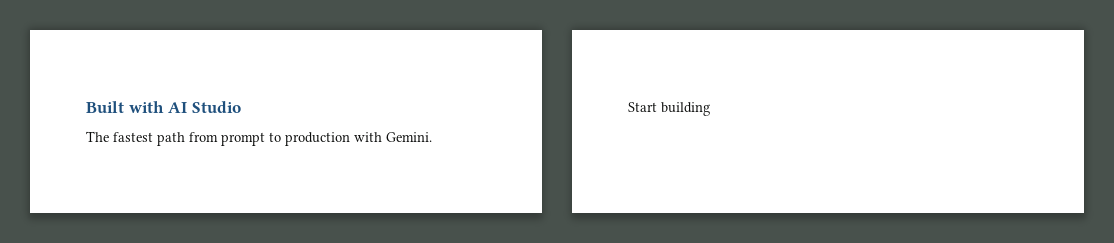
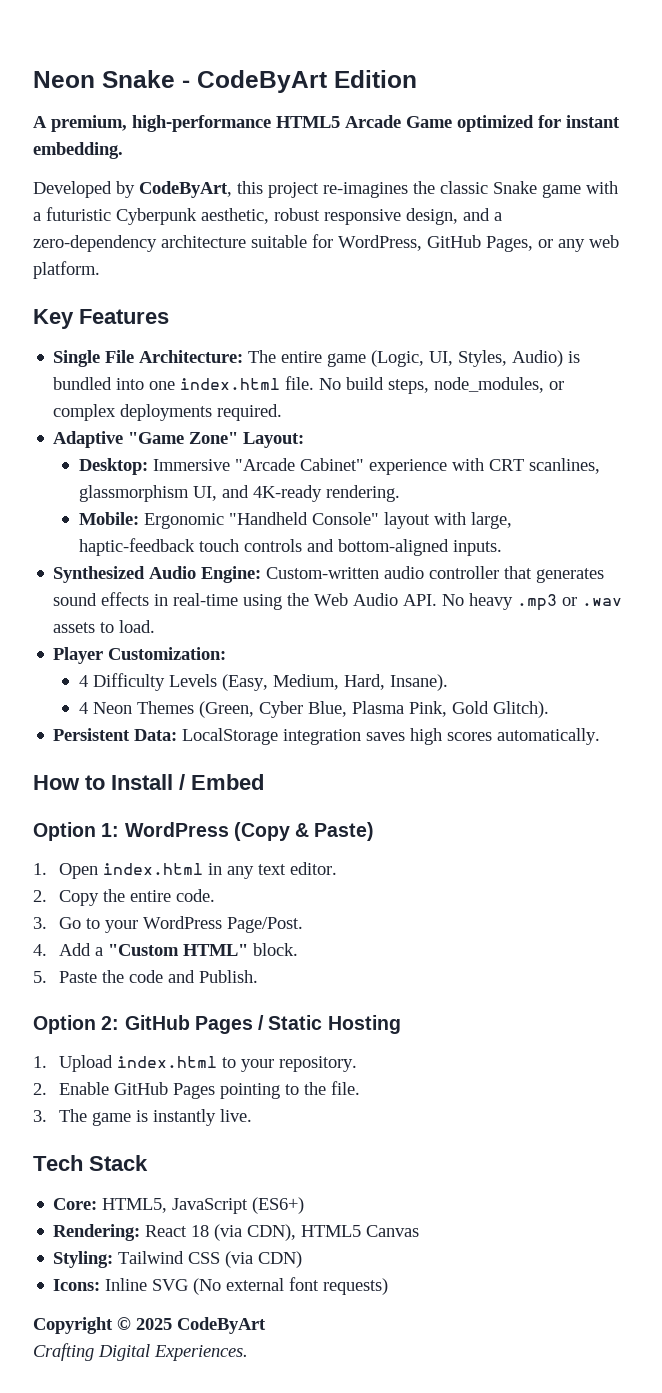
[86,101,241,113] [86,131,432,146] [628,102,710,116] Built with AI Studio // The fastest path from prompt to production with Gemini. // Start building -> [33,70,417,93] [33,115,620,132] [33,142,123,159] [33,181,618,198] [33,207,502,225] [33,234,619,252] [33,261,100,279] [33,309,169,329] [53,350,581,367] [53,376,565,394] [53,404,283,421] [53,431,305,448] [78,458,600,475] [78,485,400,502] [78,512,512,529] [78,538,502,556] [53,566,605,583] [53,592,623,611] [53,620,156,633] [53,647,227,664] [78,673,448,691] [78,701,549,718] [53,728,601,745] [33,774,264,790] [33,822,375,841] [33,862,337,879] [33,889,215,906] [33,916,303,933] [33,943,298,956] [33,970,258,983] [33,1015,401,1034] [33,1055,357,1072] [33,1081,360,1099] [33,1109,252,1126] [33,1155,148,1171] [53,1197,305,1214] [53,1224,420,1241] [53,1251,303,1268] [53,1277,389,1295] [33,1317,266,1334] [33,1343,248,1361] Neon Snake - CodeByArt Edition // A premium, high-performance HTML5 Arcade Game optimized for instant embedding. // Developed by CodeByArt, this project re-imagines the classic Snake game with a futuristic Cyberpunk aesthetic, robust responsive design, and a zero-dependency architecture suitable for WordPress, GitHub Pages, or any web platform. // Key Features // Single File Architecture: The entire game (Logic, UI, Styles, Audio) is bundled into one index.html file. No build steps, node_modules, or complex deployments required. // Adaptive "Game Zone" Layout: // Desktop: Immersive "Arcade Cabinet" experience with CRT scanlines, glassmorphism UI, and 4K-ready rendering. // Mobile: Ergonomic "Handheld Console" layout with large, haptic-feedback touch controls and bottom-aligned inputs. // Synthesized Audio Engine: Custom-written audio controller that generates sound effects in real-time using the Web Audio API. No heavy .mp3 or .wav assets to load. // Player Customization: // 4 Difficulty Levels (Easy, Medium, Hard, Insane). // 4 Neon Themes (Green, Cyber Blue, Plasma Pink, Gold Glitch). // Persistent Data: LocalStorage integration saves high scores automatically. // How to Install / Embed // Option 1: WordPress (Copy & Paste) // 1. Open index.html in any text editor. // 2. Copy the entire code. // 3. Go to your WordPress Page/Post. // 4. Add a "Custom HTML" block. // 5. Paste the code and Publish. // Option 2: GitHub Pages / Static Hosting // 1. Upload index.html to your repository. // 2. Enable GitHub Pages pointing to the file. // 3. The game is instantly live. // Tech Stack // Core: HTML5, JavaScript (ES6+) // Rendering: React 18 (via CDN), HTML5 Canvas // Styling: Tailwind CSS (via CDN) // Icons: Inline SVG (No external font requests) // Copyright © 2025 CodeByArt // Crafting Digital Experiences.

